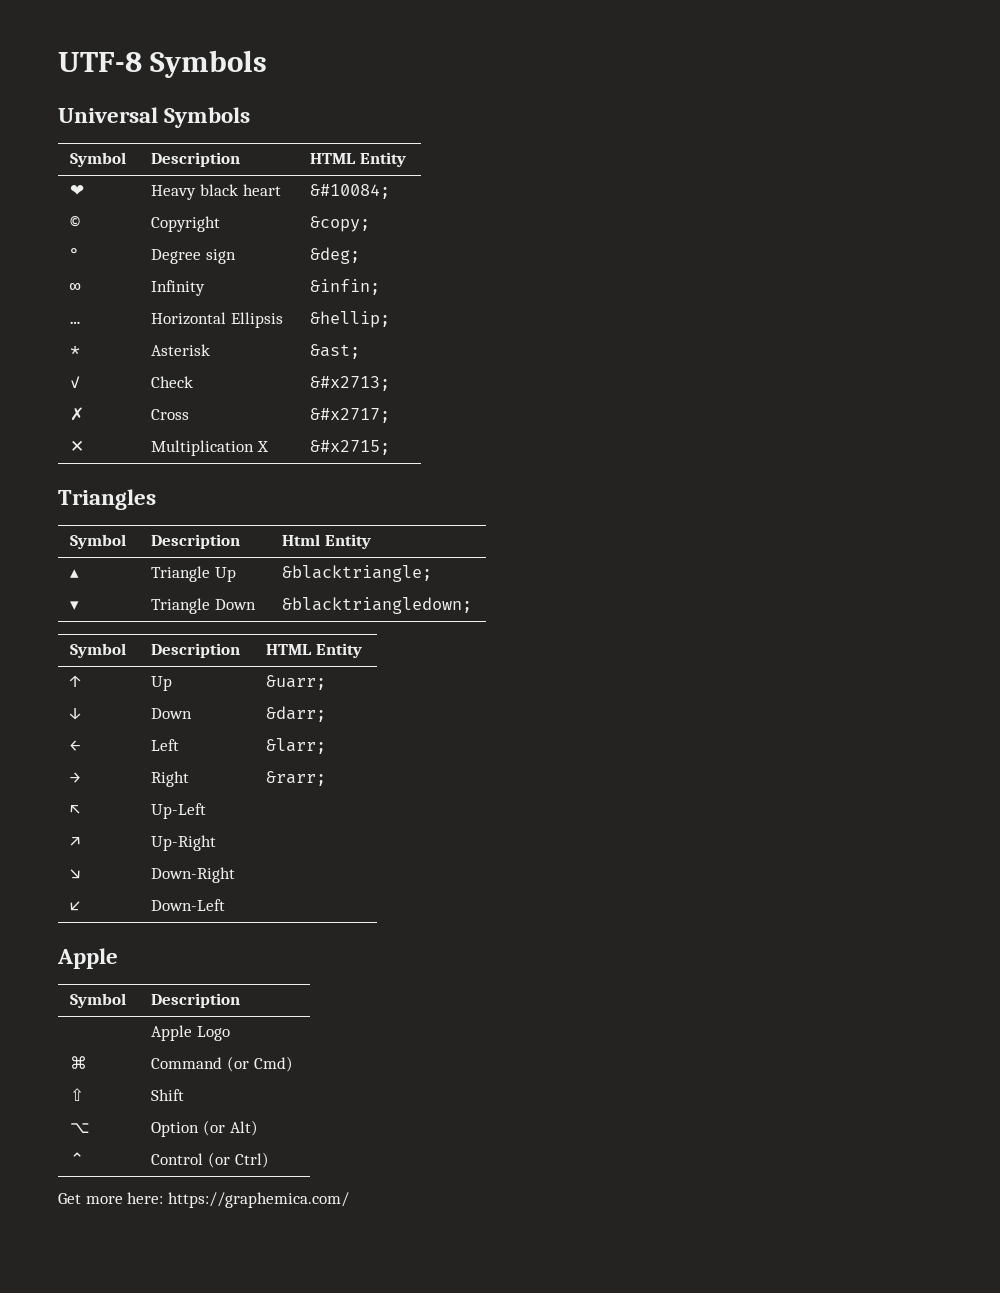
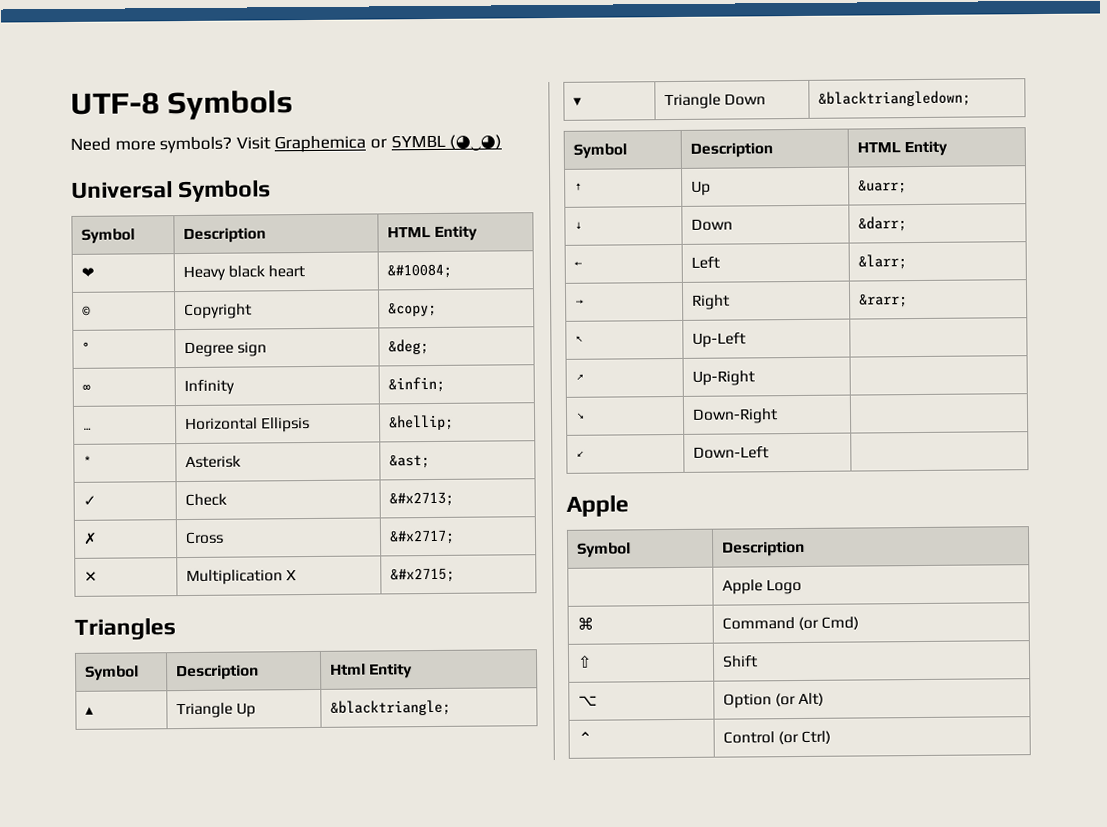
(268, 64) none -> [70,134,503,154] // Need more symbols? Visit Graphemica or SYMBL (◕‿◕)
[58,1192,349,1208] // Get more here: https://graphemica.com/ -> (832, 737) none

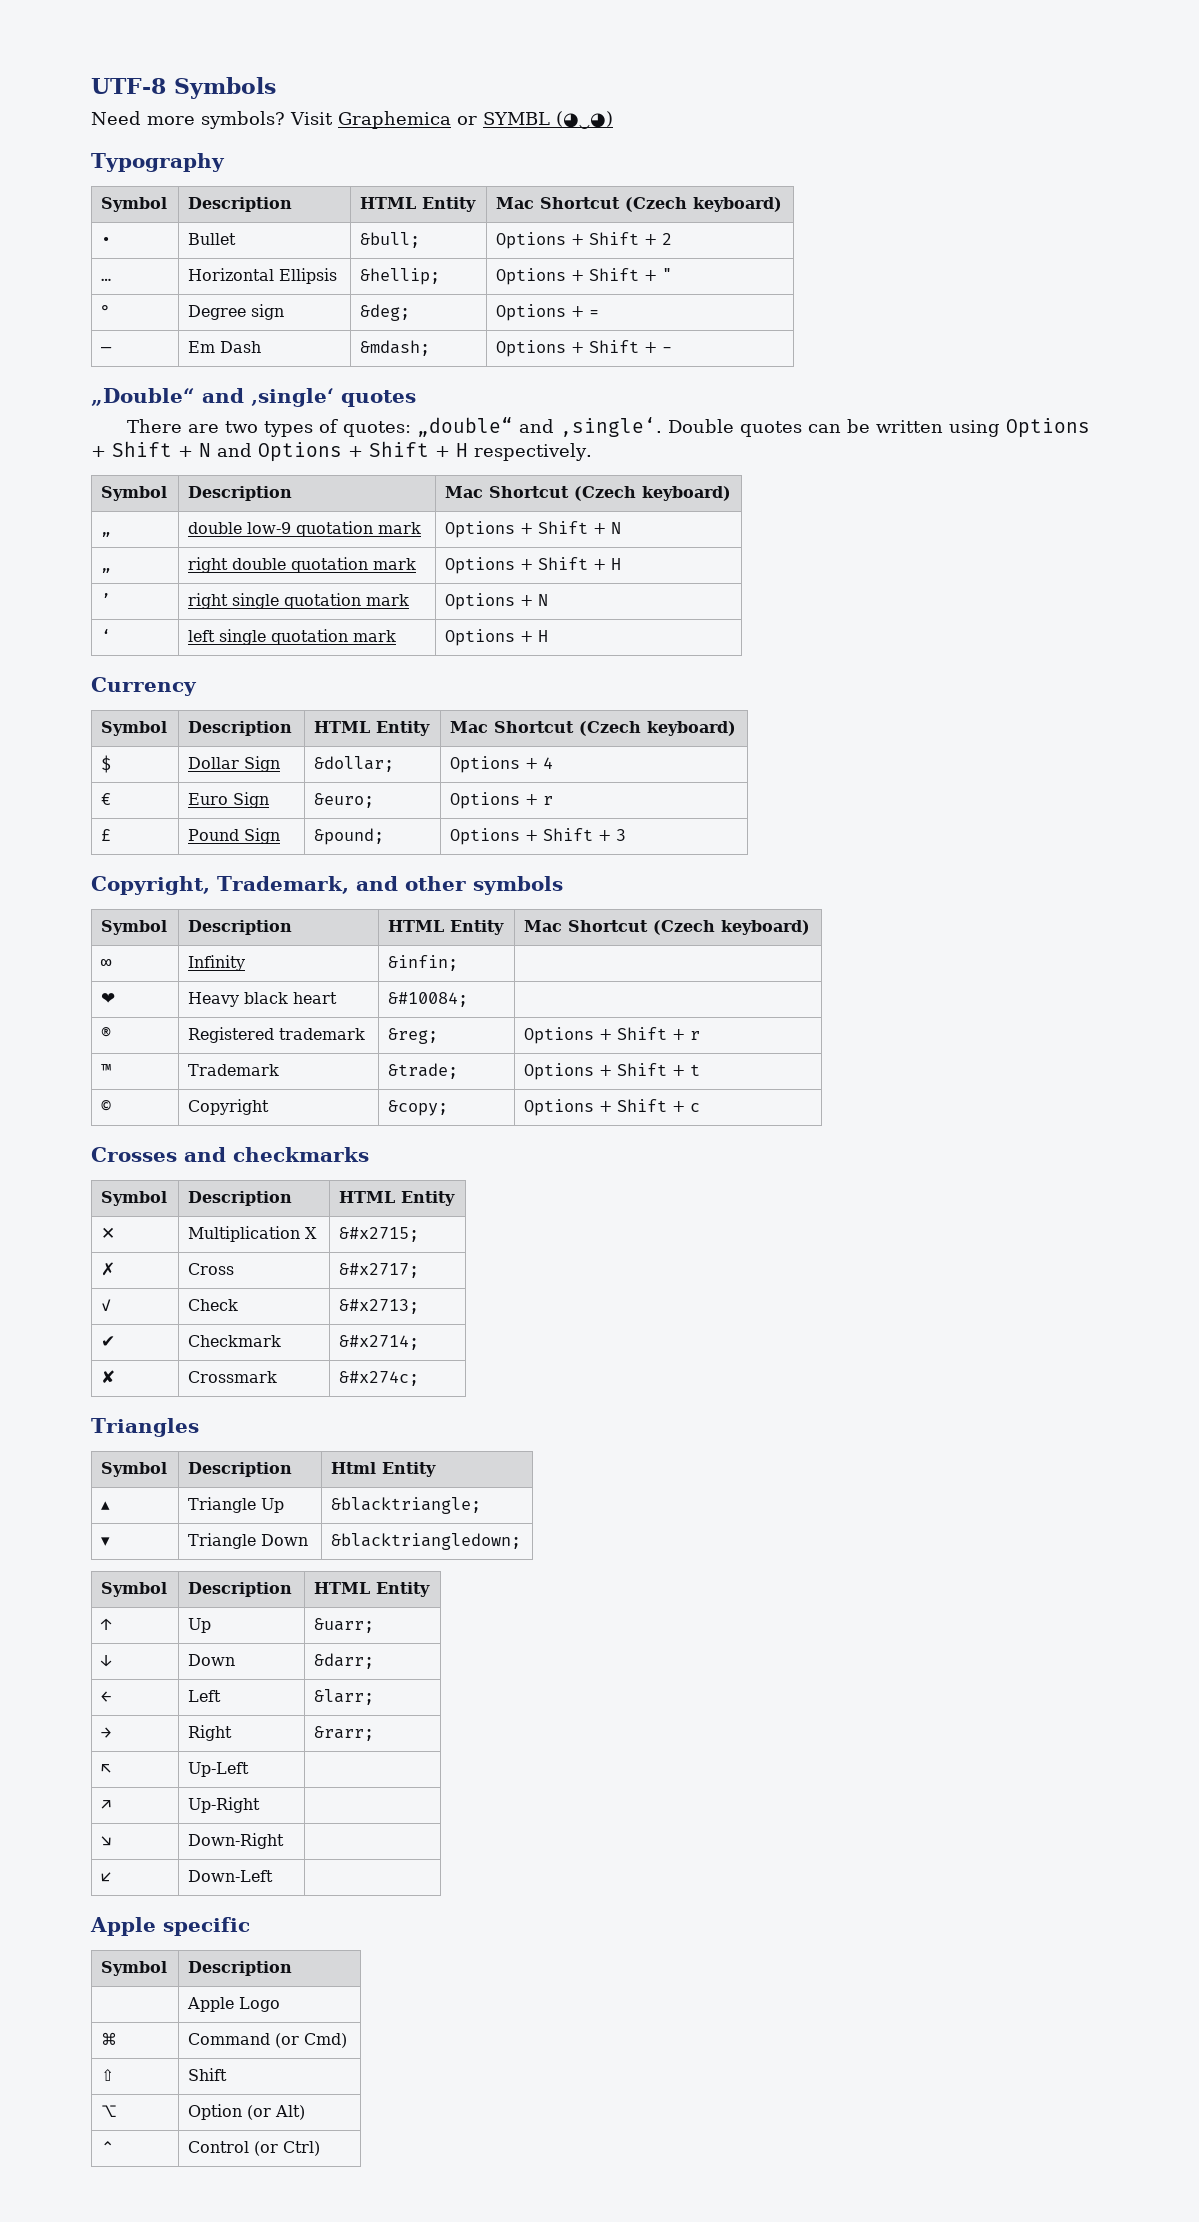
[71,179,272,203] [80,228,135,244] [182,227,266,244] [386,225,479,241] [80,267,95,278] [182,265,306,282] [386,263,452,279] [81,305,91,316] [183,303,252,320] [387,301,437,317] [81,341,91,354] [183,341,268,358] [387,339,429,355] [81,384,91,392] [183,379,235,396] [387,376,445,393] [82,427,92,431] [184,416,311,433] [388,414,454,431] [82,455,92,468] [184,455,241,469] [388,454,430,469] [82,495,97,506] [184,493,227,507] [388,491,454,507] [82,532,98,545] [184,531,224,545] [388,529,455,545] [83,571,98,582] [185,569,298,586] [389,567,455,583] Universal Symbols // Symbol | Description | HTML Entity // ❤ | Heavy black heart | &#10084; // © | Copyright | &copy; // ° | Degree sign | &deg; // ∞ | Infinity | &infin; // … | Horizontal Ellipsis | &hellip; // * | Asterisk | &ast; // ✓ | Check | &#x2713; // ✗ | Cross | &#x2717; // ✕ | Multiplication X | &#x2715; -> [91,153,225,172] [101,197,168,212] [188,197,293,212] [360,197,477,212] [496,197,783,212] [101,237,112,245] [188,233,237,245] [360,232,421,248] [496,232,673,249] [101,278,112,281] [188,268,338,284] [360,268,441,285] [496,268,673,285] [101,305,112,317] [188,304,285,320] [360,304,411,321] [496,304,600,321] [101,347,113,353] [188,341,262,353] [360,340,431,356] [496,340,673,357] [91,388,416,407] [127,417,1091,438] [91,441,592,462] [101,486,168,501] [188,486,293,501] [445,486,732,501] [101,532,112,537] [188,521,422,537] [445,521,622,538] [101,568,112,573] [188,557,417,573] [445,557,622,574] [101,593,112,606] [188,593,410,609] [445,593,549,610] [101,629,112,642] [188,629,397,645] [445,629,549,646] [91,677,197,696] [101,721,168,736] [188,721,293,736] [314,721,431,736] [450,721,737,736] [101,755,112,773] [188,756,281,772] [314,756,395,772] [450,756,554,773] [101,793,112,805] [188,792,270,808] [314,793,375,808] [450,792,554,809] [101,829,112,841] [188,828,281,844] [314,828,385,845] [450,828,627,845] [91,876,563,895] [101,920,168,935] [188,920,293,935] [388,920,505,935] [524,920,811,935] [100,959,113,968] [188,955,246,971] [388,955,459,971] [101,993,116,1004] [188,992,338,1007] [388,992,469,1007] [101,1027,112,1040] [188,1027,366,1043] [388,1028,439,1044] [524,1027,701,1044] [101,1064,112,1076] [188,1064,280,1076] [388,1063,459,1079] [524,1063,701,1080] [101,1100,112,1112] [188,1099,270,1115] [388,1100,449,1116] [524,1099,701,1116] [91,1147,369,1162] [101,1191,168,1206] [188,1191,293,1206] [339,1191,456,1206] [101,1227,116,1239] [188,1226,318,1242] [339,1227,420,1242] [101,1262,116,1276] [188,1263,235,1275] [339,1263,420,1278] [101,1299,112,1311] [188,1299,239,1311] [339,1299,420,1314] [101,1336,116,1347] [188,1335,282,1347] [339,1335,420,1350] [101,1370,116,1383] [188,1371,278,1383] [339,1371,420,1386] Typography // Symbol | Description | HTML Entity | Mac Shortcut (Czech keyboard) // • | Bullet | &bull; | Options + Shift + 2 // … | Horizontal Ellipsis | &hellip; | Options + Shift + " // ° | Degree sign | &deg; | Options + = // — | Em Dash | &mdash; | Options + Shift + - // „Double“ and ‚single‘ quotes // There are two types of quotes: „double“ and ‚single‘. Double quotes can be written using Options + Shift + N and Options + Shift + H respectively. // Symbol | Description | Mac Shortcut (Czech keyboard) // „ | double low-9 quotation mark | Options + Shift + N // „ | right double quotation mark | Options + Shift + H // ’ | right single quotation mark | Options + N // ‘ | left single quotation mark | Options + H // Currency // Symbol | Description | HTML Entity | Mac Shortcut (Czech keyboard) // $ | Dollar Sign | &dollar; | Options + 4 // € | Euro Sign | &euro; | Options + r // £ | Pound Sign | &pound; | Options + Shift + 3 // Copyright, Trademark, and other symbols // Symbol | Description | HTML Entity | Mac Shortcut (Czech keyboard) // ∞ | Infinity | &infin; | // ❤ | Heavy black heart | &#10084; | // ® | Registered trademark | &reg; | Options + Shift + r // ™ | Trademark | &trade; | Options + Shift + t // © | Copyright | &copy; | Options + Shift + c // Crosses and checkmarks // Symbol | Description | HTML Entity // ✕ | Multiplication X | &#x2715; // ✗ | Cross | &#x2717; // ✓ | Check | &#x2713; // ✔ | Checkmark | &#x2714; // ✘ | Crossmark | &#x274c;
(629, 505) none -> [163,1917,250,1936] specific

